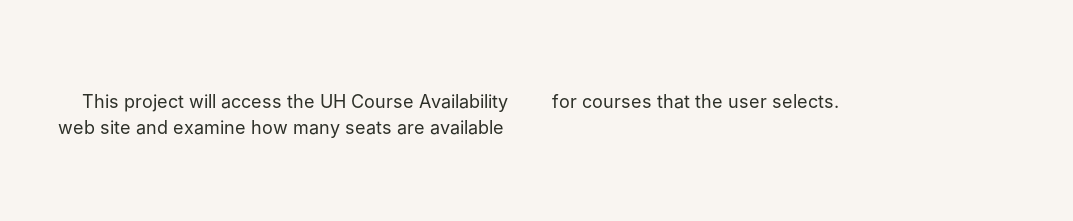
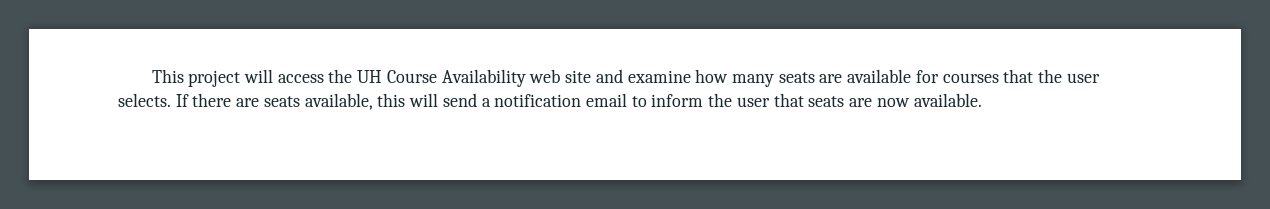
(839, 101) none -> [175,93,982,110] If there are seats available, this will send a notification email to inform the user that seats are now available.

